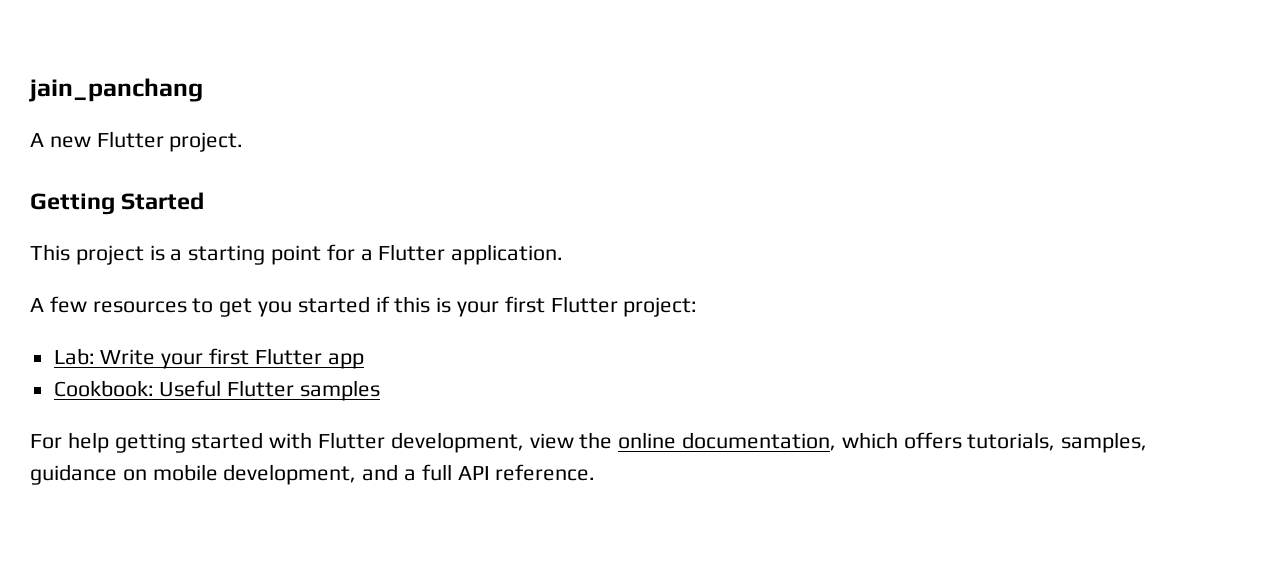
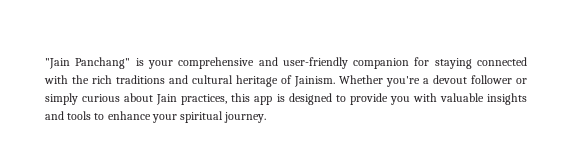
[29,78,203,102] [30,131,244,152] [30,192,205,215] [30,244,564,265] [30,296,698,317] [53,348,364,369] [53,380,381,401] [30,432,1148,453] [30,464,596,485] jain_panchang // A new Flutter project. // Getting Started // This project is a starting point for a Flutter application. // A few resources to get you started if this is your first Flutter project: // Lab: Write your first Flutter app // Cookbook: Useful Flutter samples // For help getting started with Flutter development, view the online documentation, which offers tutorials, samples, guidance on mobile development, and a full API reference. -> [45,57,528,69] [44,75,527,87] [45,93,527,105] [45,111,267,123] "Jain Panchang" is your comprehensive and user-friendly companion for staying connected with the rich traditions and cultural heritage of Jainism. Whether you're a devout follower or simply curious about Jain practices, this app is designed to provide you with valuable insights and tools to enhance your spiritual journey.

